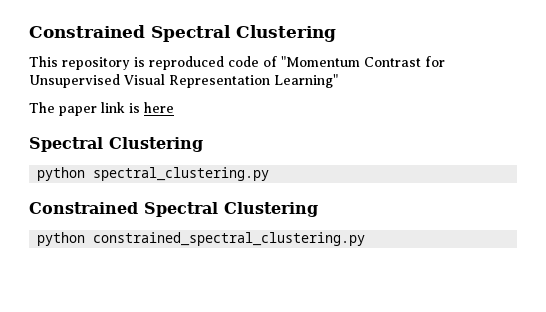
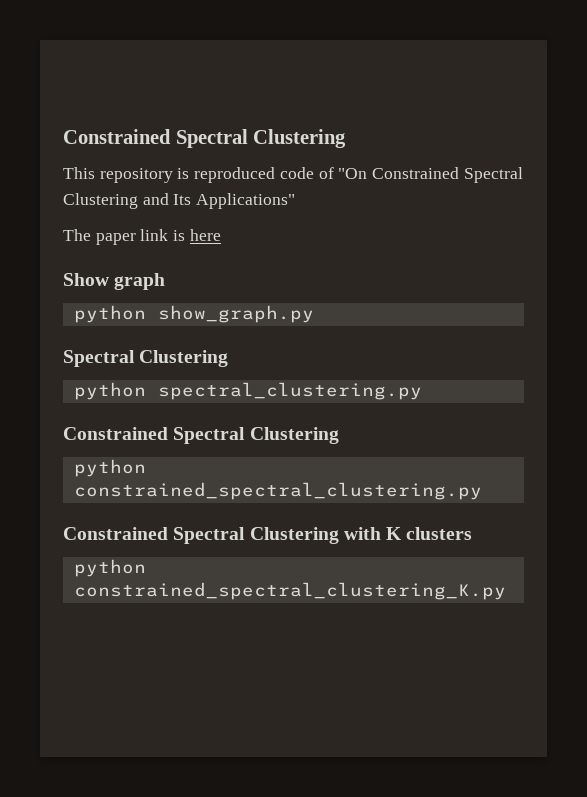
[281,56,445,67] [29,74,338,88] "Momentum Contrast for Unsupervised Visual Representation Learning" -> [338,167,523,183] [63,193,296,209] "On Constrained Spectral Clustering and Its Applications"
(174, 107) none -> [63,273,166,290] [73,305,314,323] // Show graph // python show_graph.py
(366, 239) none -> [63,527,473,544] [73,559,146,577] [73,582,506,600] // Constrained Spectral Clustering with K clusters // python constrained_spectral_clustering_K.py

